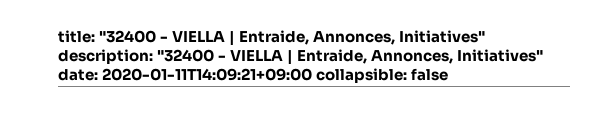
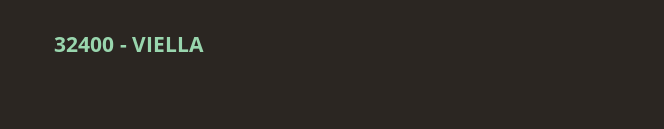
[58,30,486,45] [58,49,544,64] [58,68,449,83] title: "32400 - VIELLA | Entraide, Annonces, Initiatives" description: "32400 - VIELLA | Entraide, Annonces, Initiatives" date: 2020-01-11T14:09:21+09:00 collapsible: false -> [54,37,205,52] 32400 - VIELLA

